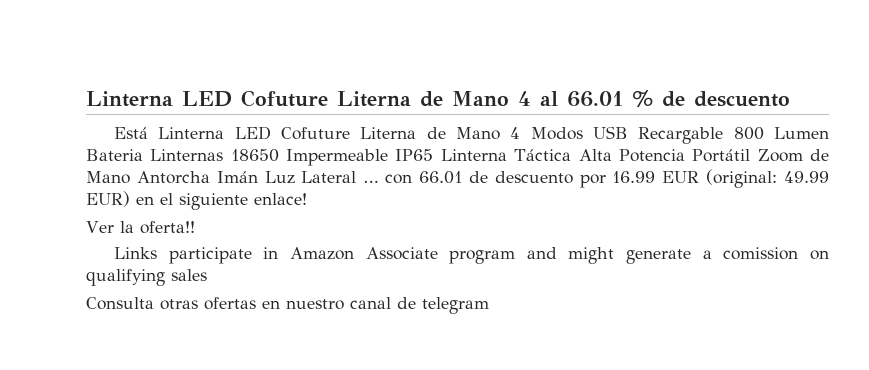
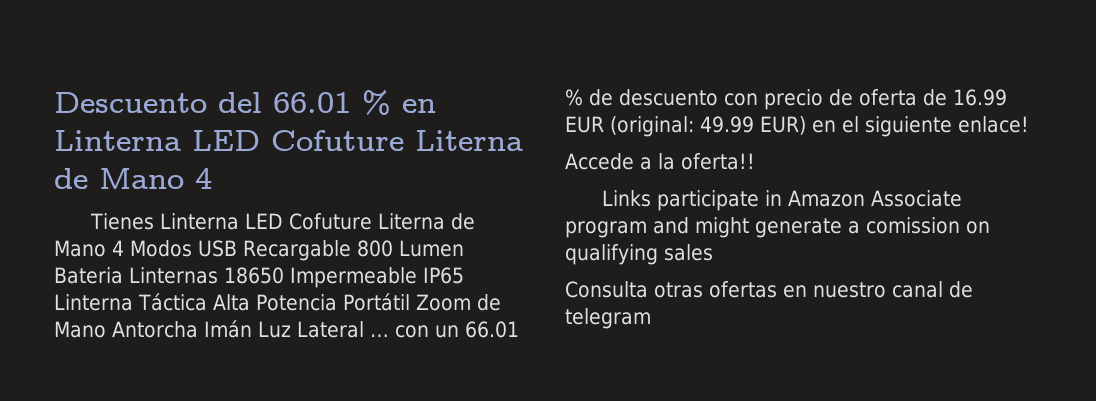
[86,90,790,107] [113,127,148,139] Linterna LED Cofuture Literna de Mano 4 al 66.01 % de descuento // Está -> [54,90,436,115] [54,130,523,151] [54,168,212,189] [90,213,155,230] Descuento del 66.01 % en Linterna LED Cofuture Literna de Mano 4 // Tienes
[418,171,606,188] 66.01 de descuento por -> [435,321,519,338] [565,89,947,110] un 66.01 % de descuento con precio de oferta de
[86,221,114,233] Ver -> [565,153,652,170] Accede a

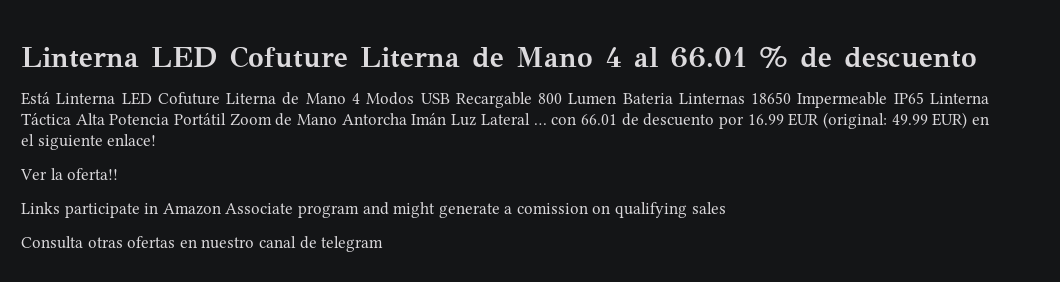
[54,90,436,115] [54,130,523,151] [54,168,212,189] [90,213,155,230] Descuento del 66.01 % en Linterna LED Cofuture Literna de Mano 4 // Tienes -> [21,46,977,68] [21,92,50,105] Linterna LED Cofuture Literna de Mano 4 al 66.01 % de descuento // Está
[435,321,519,338] [565,89,947,110] un 66.01 % de descuento con precio de oferta de -> [580,113,744,129] 66.01 de descuento por
[565,153,652,170] Accede a -> [20,169,47,180] Ver

